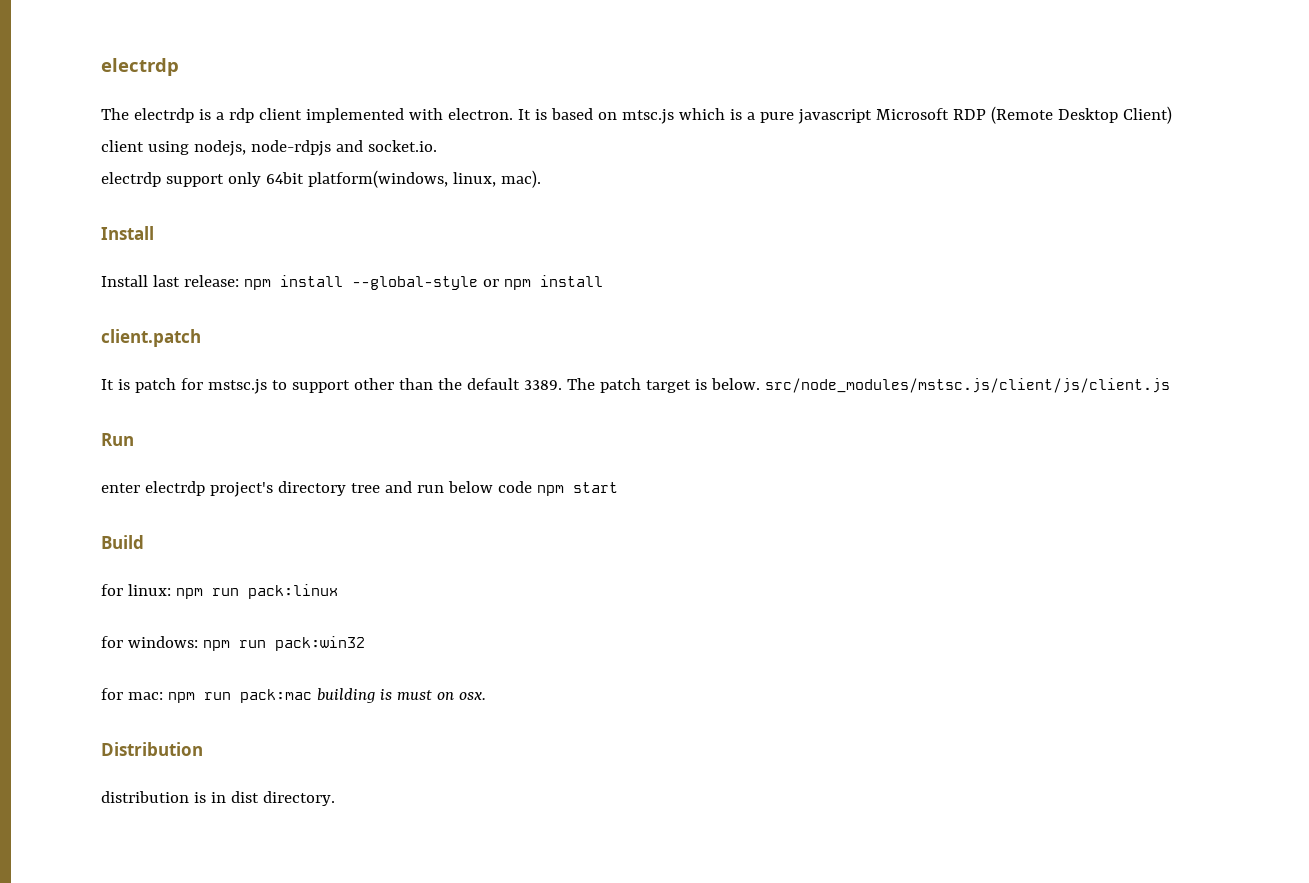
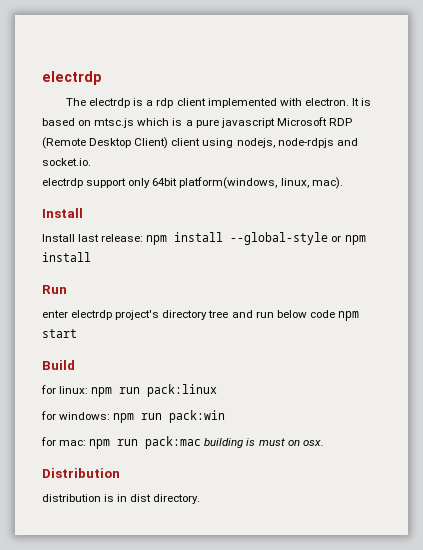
[101,329,201,347] [101,378,1170,394] // client.patch // It is patch for mstsc.js to support other than the default 3389. The patch target is below. src/node_modules/mstsc.js/client/js/client.js -> (91, 257) none
[274,636,365,651] pack:win32 -> [169,410,226,423] pack:win

